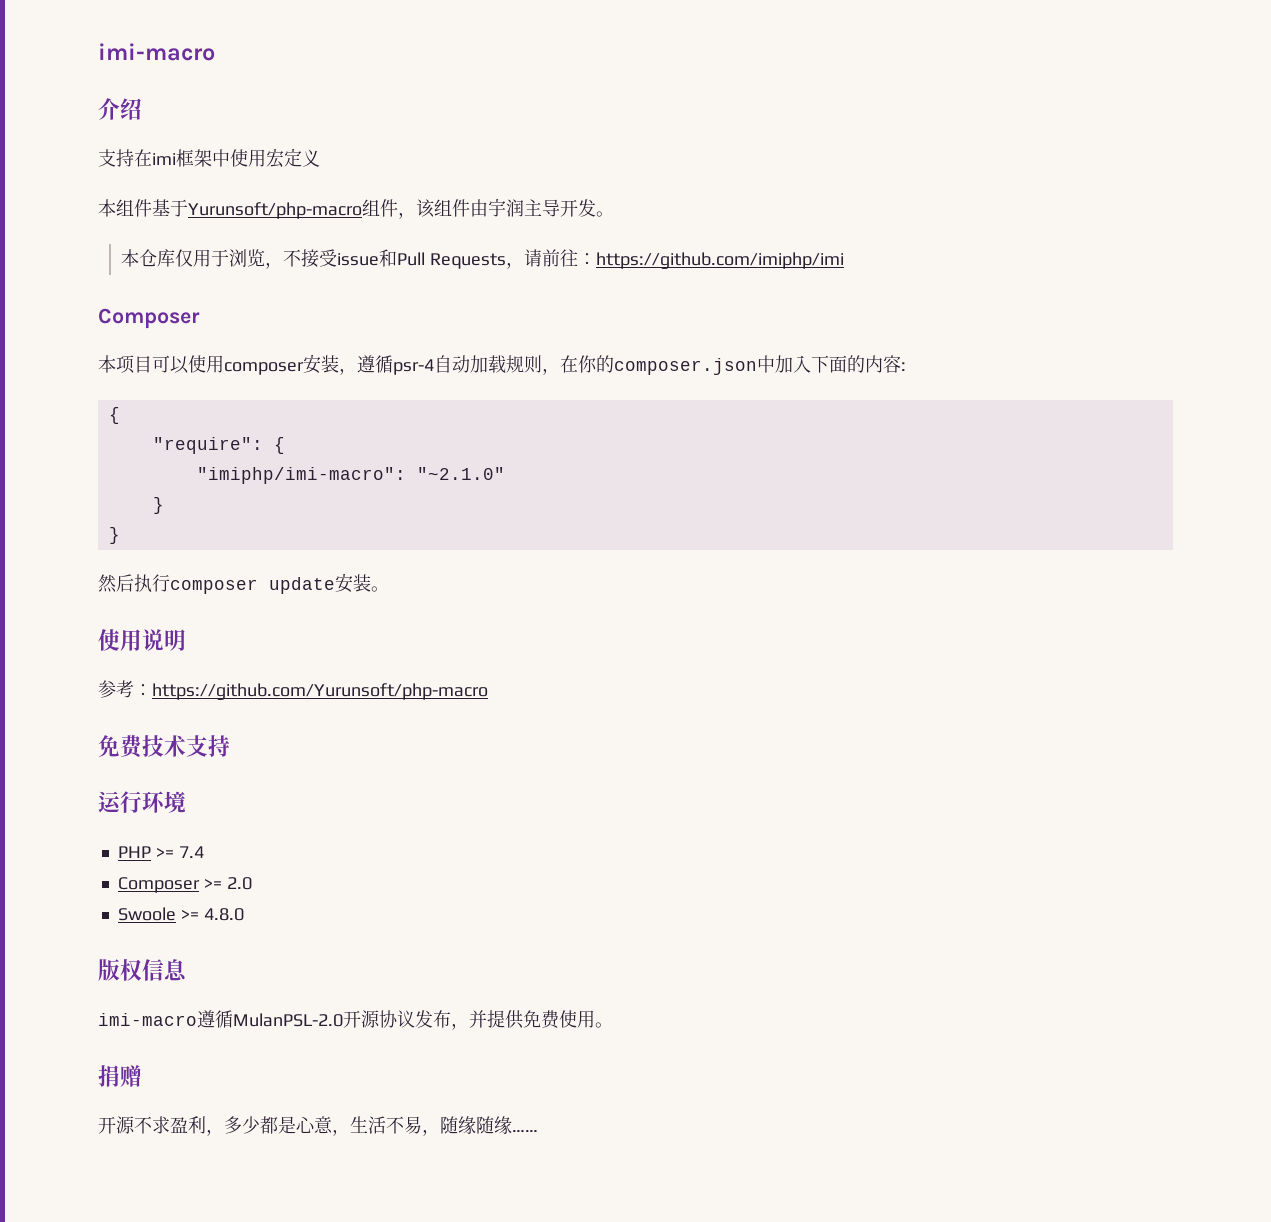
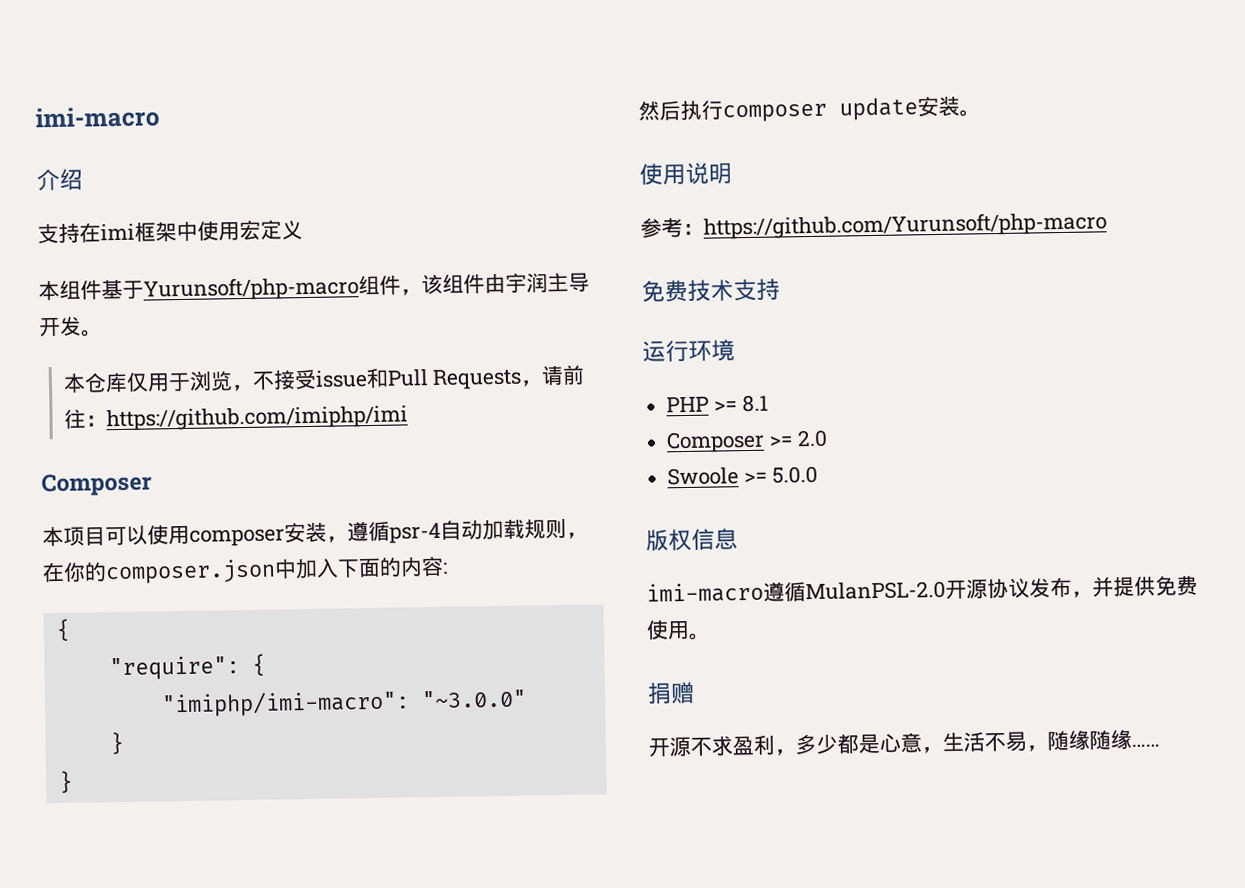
[416,467,505,480] "~2.1.0" -> [420,689,527,709] "~3.0.0"
[178,846,204,858] 7.4 -> [742,394,770,413] 8.1
[203,908,244,921] 4.8.0 -> [772,465,819,484] 5.0.0

